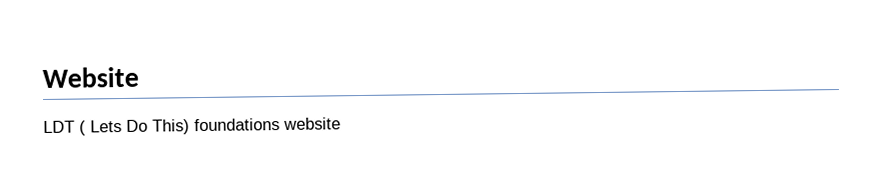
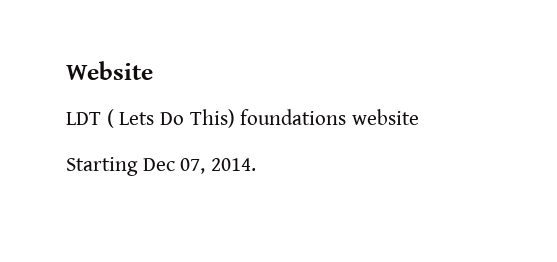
(341, 123) none -> [66,157,257,176] // Starting Dec 07, 2014.

